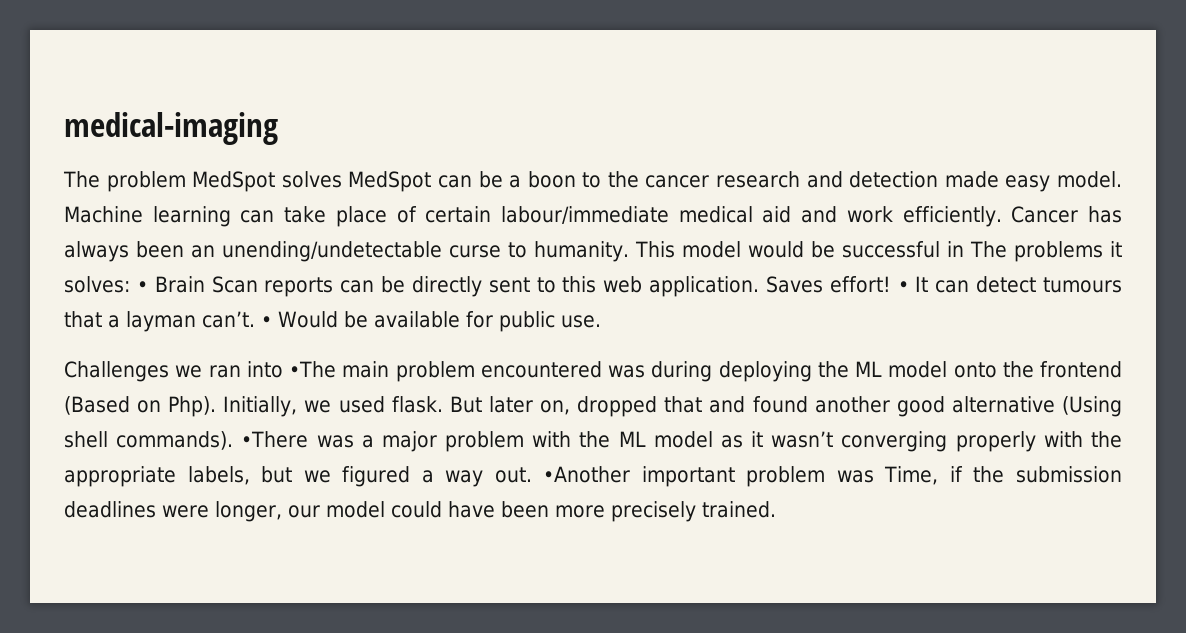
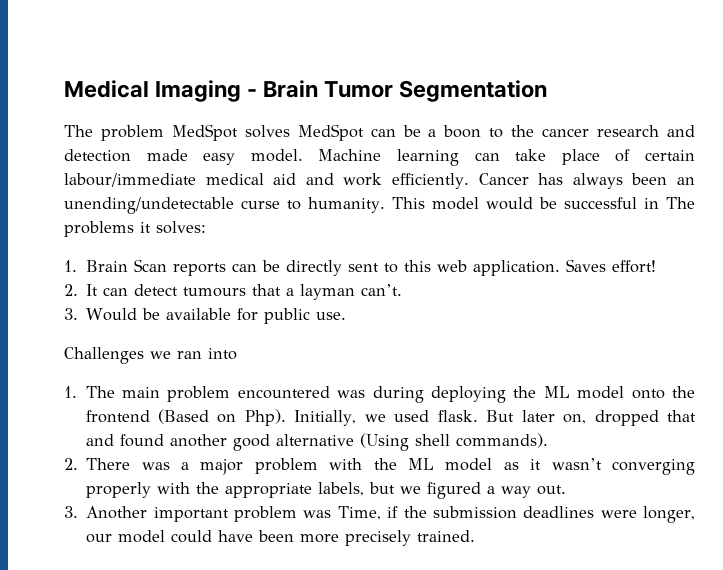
[64,112,278,145] medical-imaging -> [64,80,548,102] Medical Imaging - Brain Tumor Segmentation
[136,281,148,292] • -> [64,260,77,272] // 1.
[897,281,909,292] • -> [64,284,78,296] // 2.
[261,316,272,327] • -> [64,308,78,320] // 3.
[289,361,336,378] •The -> [64,386,115,398] // 1. The
[241,431,309,448] •There -> [64,458,131,470] // 2. There
[543,466,631,483] •Another -> [64,506,148,519] // 3. Another

